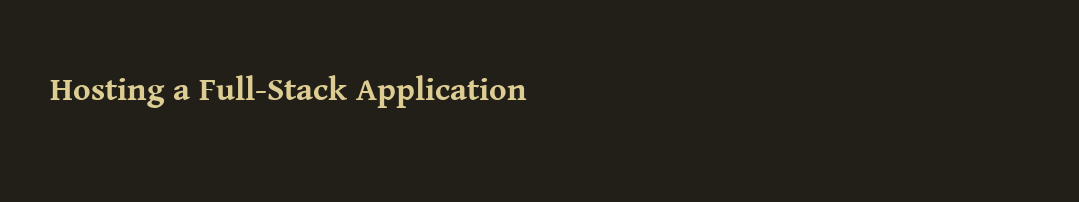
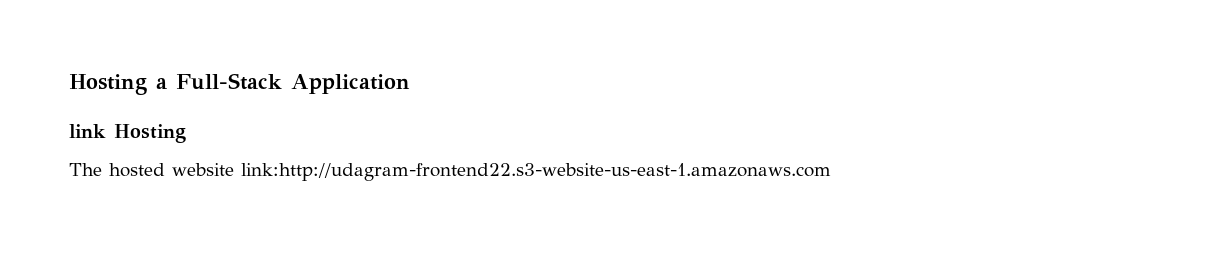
(527, 91) none -> [69,124,186,143] [69,163,831,181] // link Hosting // The hosted website link:http://udagram-frontend22.s3-website-us-east-1.amazonaws.com

